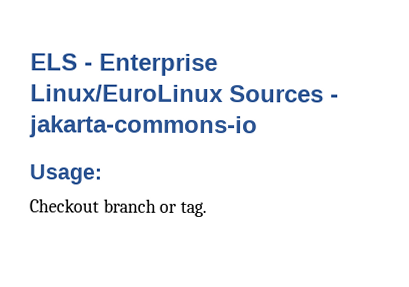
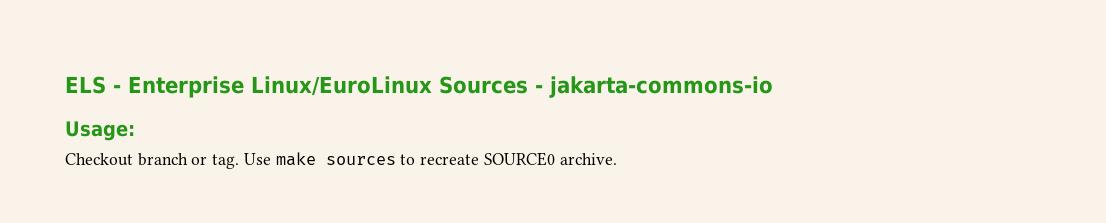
(208, 209) none -> [243,152,617,166] Use make sources to recreate SOURCE0 archive.

